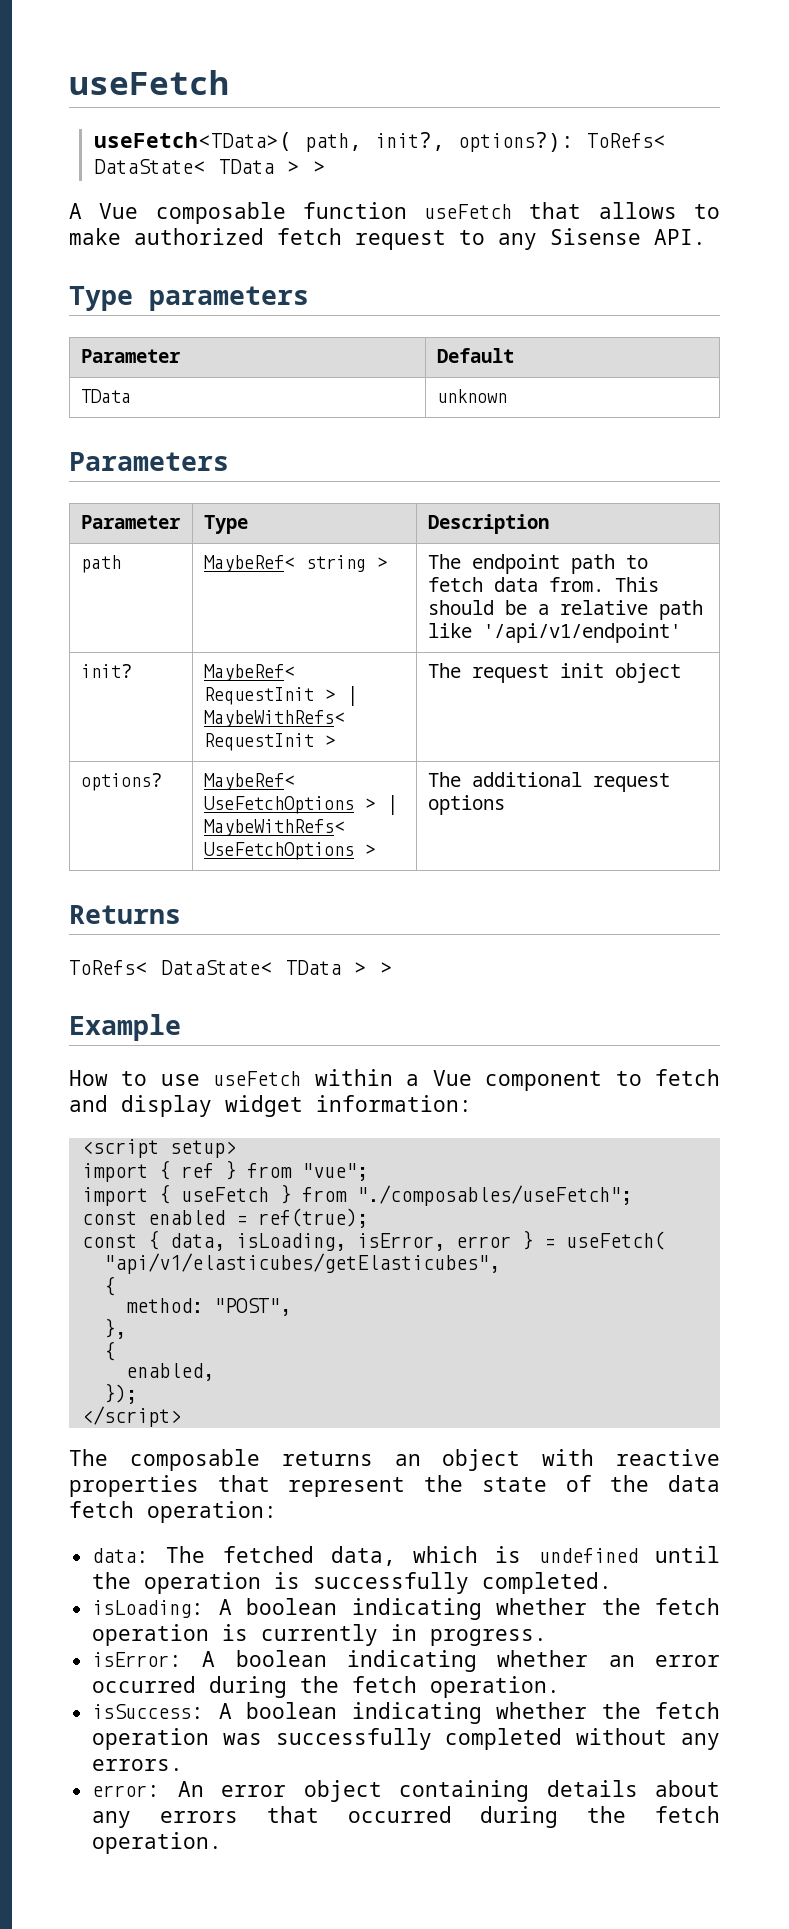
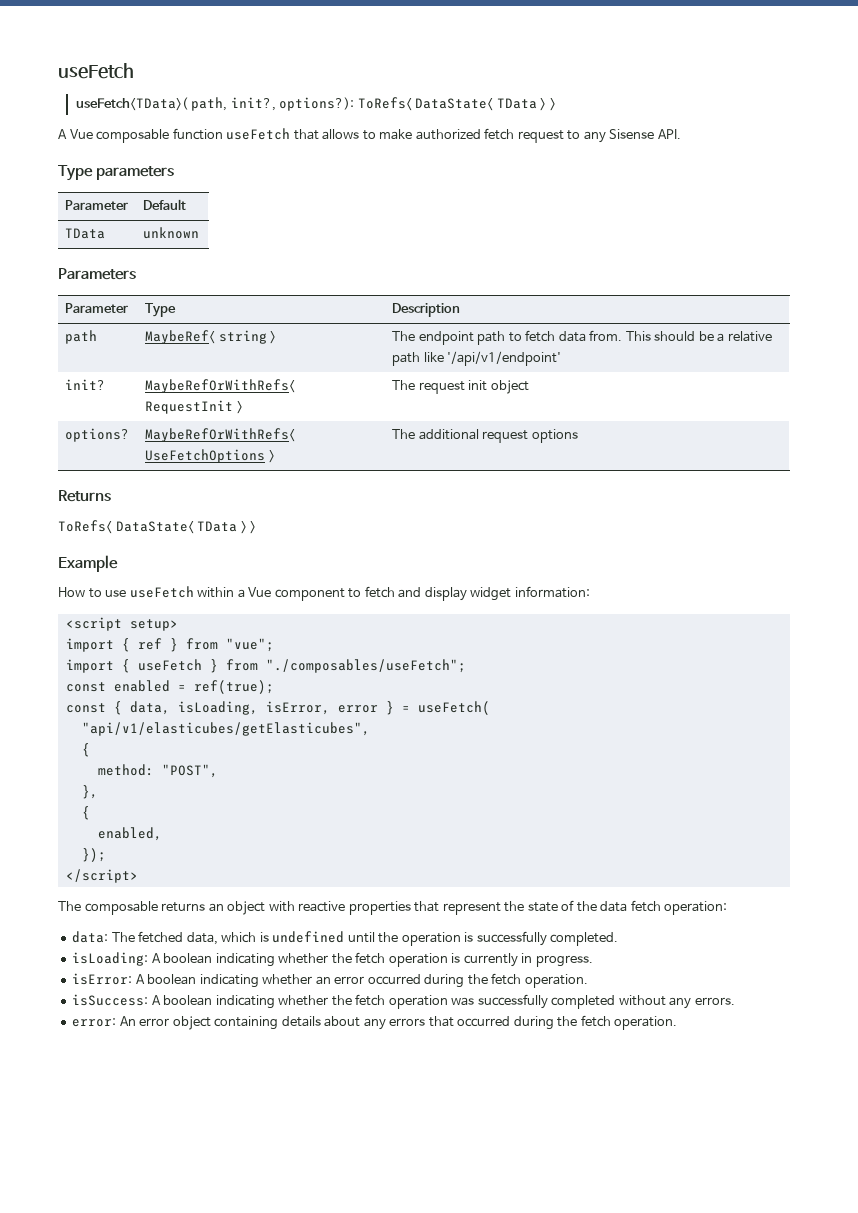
[203,664,295,681] [203,686,358,706] [203,710,345,727] MaybeRef< RequestInit > | MaybeWithRefs< -> [145,379,296,393] MaybeRefOrWithRefs<
[203,773,295,790] [203,795,398,815] [203,819,345,836] MaybeRef< UseFetchOptions > | MaybeWithRefs< -> [145,428,296,442] MaybeRefOrWithRefs<

